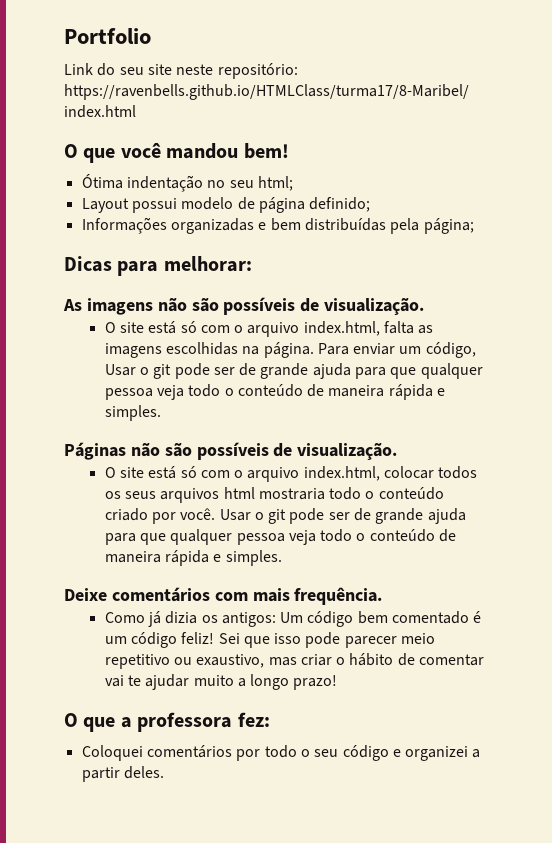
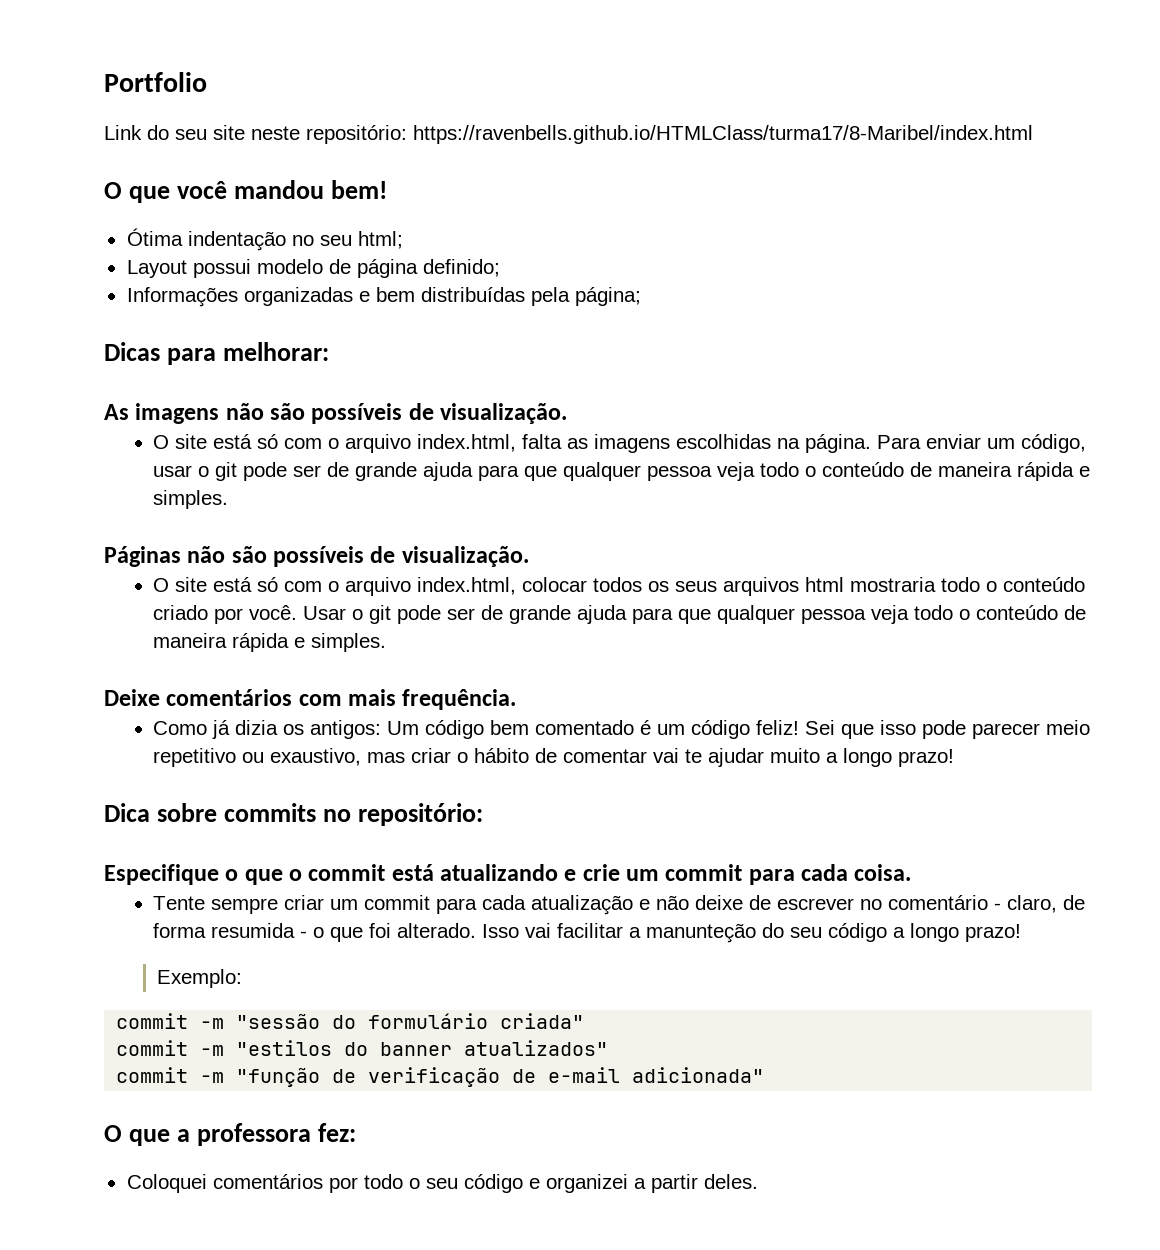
[104,364,136,376] Usar -> [153,465,193,477] usar
(338, 682) none -> [104,803,483,826] [104,864,912,885] [153,895,1086,915] [153,923,1022,943] [157,969,243,988] [116,1013,585,1029] [116,1040,609,1056] [116,1067,765,1087] // Dica sobre commits no repositório: // Especifique o que o commit está atualizando e crie um commit para cada coisa. // Tente sempre criar um commit para cada atualização e não deixe de escrever no comentário - claro, de forma resumida - o que foi alterado. Isso vai facilitar a manunteção do seu código a longo prazo! // Exemplo: // commit -m "sessão do formulário criada" // commit -m "estilos do banner atualizados" // commit -m "função de verificação de e-mail adicionada"

